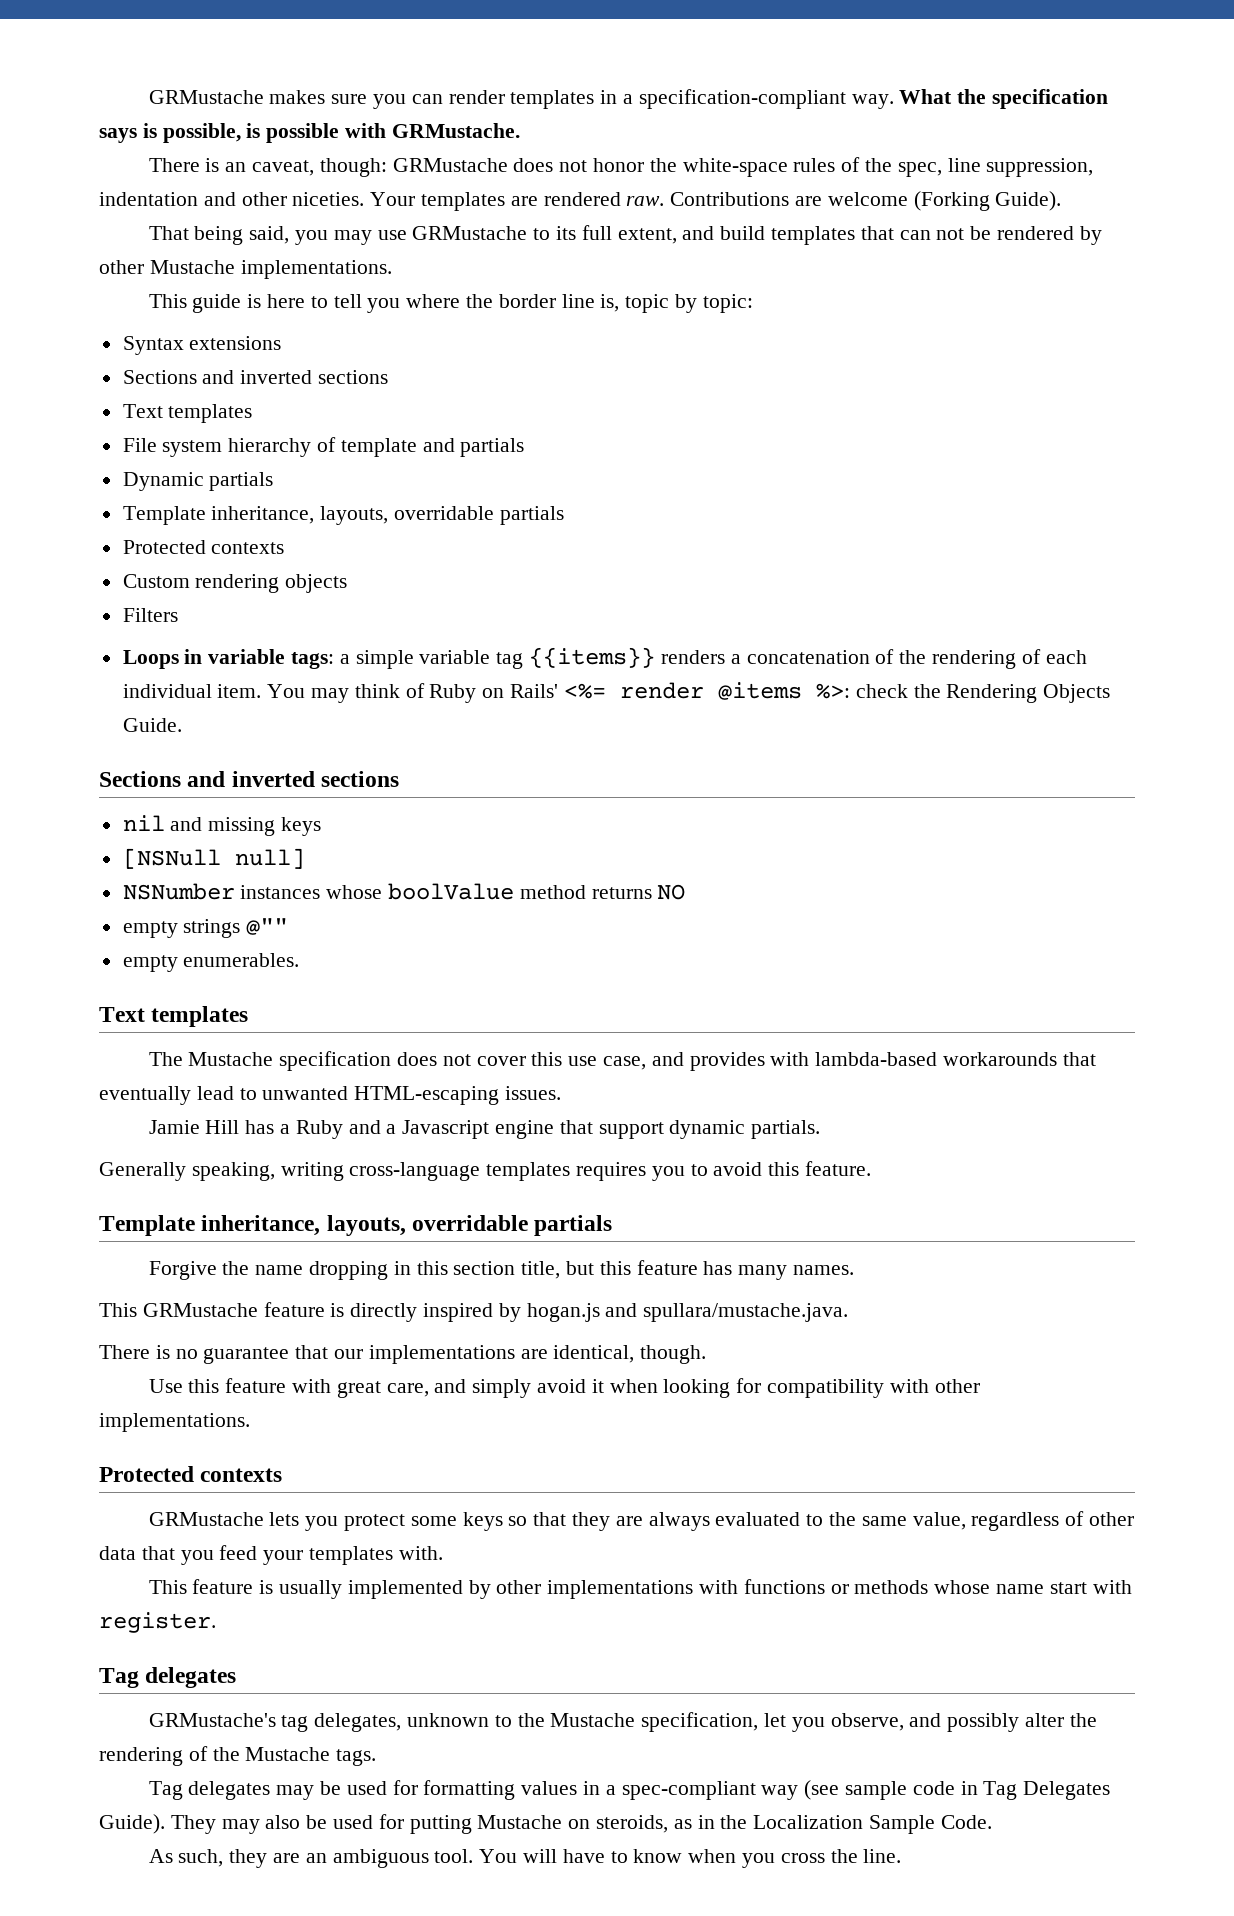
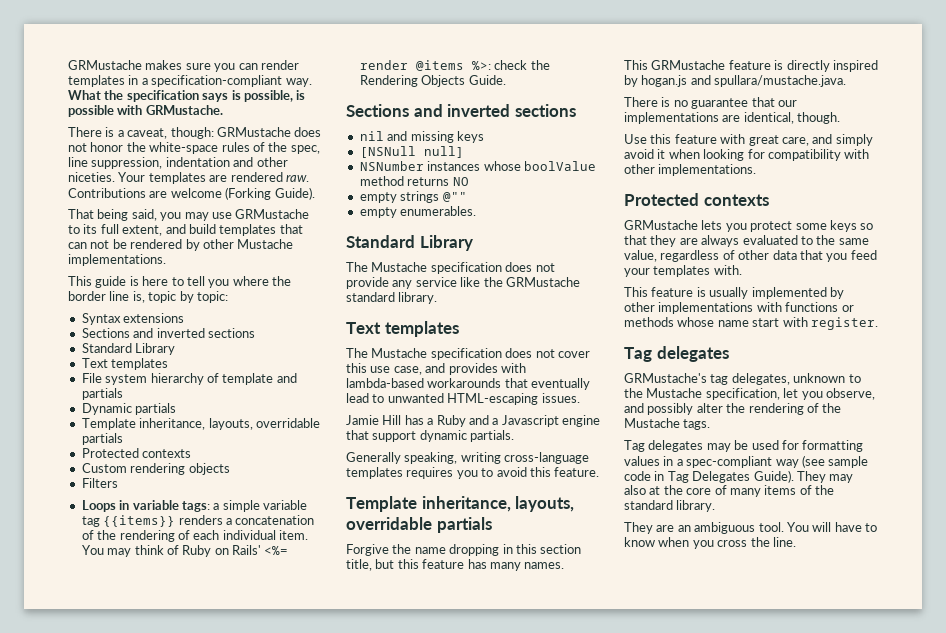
[225,162,247,172] an -> [117,130,124,137] a
(389, 377) none -> [81,343,176,355] // Standard Library
(300, 960) none -> [346,235,473,251] [346,262,555,274] [346,277,580,289] [346,292,438,304] // Standard Library // The Mustache specification does not provide any service like the GRMustache standard library.
[306,1814,992,1834] [148,1849,268,1868] be used for putting Mustache on steroids, as in the Localization Sample Code. // As such, they -> [649,485,834,497] [624,500,716,512] [624,522,653,534] at the core of many items of the standard library. // They

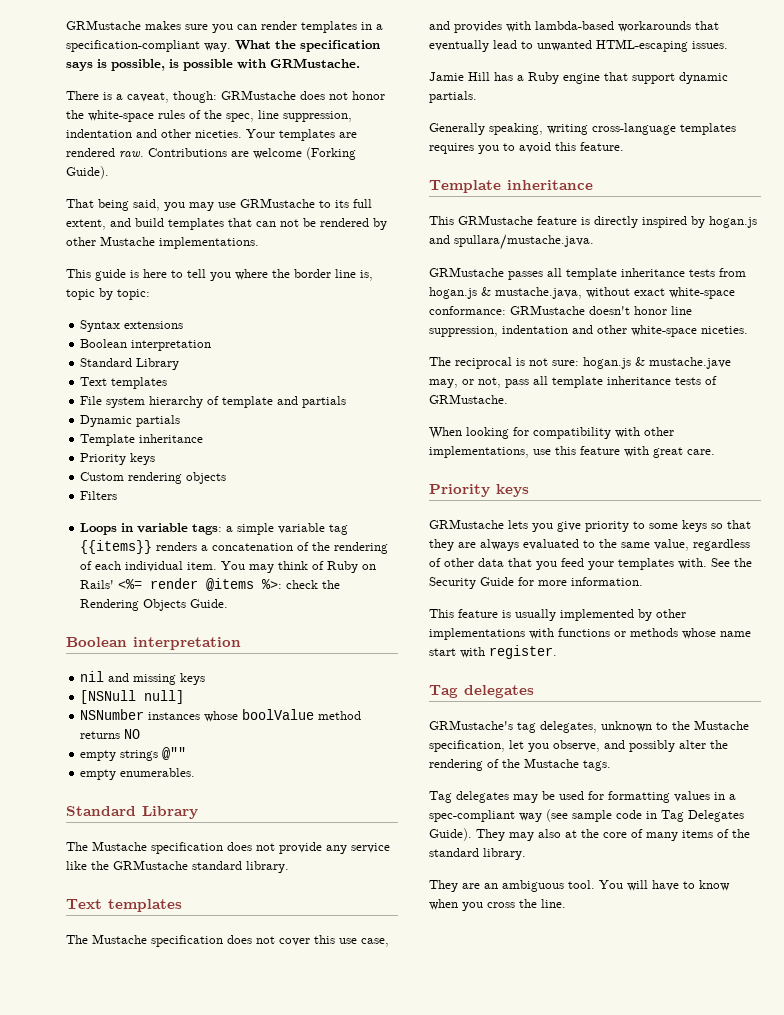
[81,328,255,338] Sections and inverted sections -> [80,339,212,351] Boolean interpretation
[139,418,320,430] [81,433,123,445] [81,448,192,458] inheritance, layouts, overridable partials // Protected contexts -> [139,434,204,443] [80,453,156,465] inheritance // Priority keys
[346,104,576,117] Sections and inverted sections -> [66,637,241,650] Boolean interpretation
[468,415,559,427] and a Javascript -> (559, 78) none
[421,496,575,512] [346,517,492,533] [346,544,582,556] [346,559,565,571] inheritance, layouts, overridable partials // Forgive the name dropping in this section title, but this feature has many names. -> [507,180,593,190] inheritance
[624,97,797,109] [624,112,841,124] [624,134,873,146] [624,149,700,159] There is no guarantee that our implementations are identical, though. // Use this feature with great care, and simply avoid it when -> [429,267,746,280] [429,287,735,299] [429,305,692,315] [429,325,748,337] [429,357,731,369] [429,376,717,388] [429,394,508,404] [429,427,462,439] GRMustache passes all template inheritance tests from hogan.js & mustache.java, without exact white-space conformance: GRMustache doesn't honor line suppression, indentation and other white-space niceties. // The reciprocal is not sure: hogan.js & mustache.jave may, or not, pass all template inheritance tests of GRMustache. // When
[658,164,757,176] [624,193,769,206] implementations. // Protected contexts -> [429,446,715,458] [429,484,529,497] implementations, use this feature with great care. // Priority keys
[750,221,793,232] protect -> [557,521,645,532] give priority to
(742, 270) none -> [711,558,752,567] [429,577,643,589] See the Security Guide for more information.

